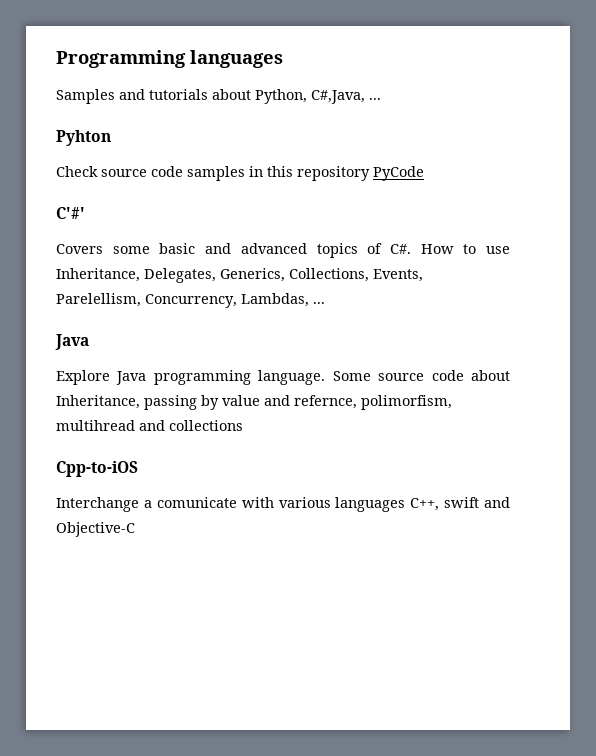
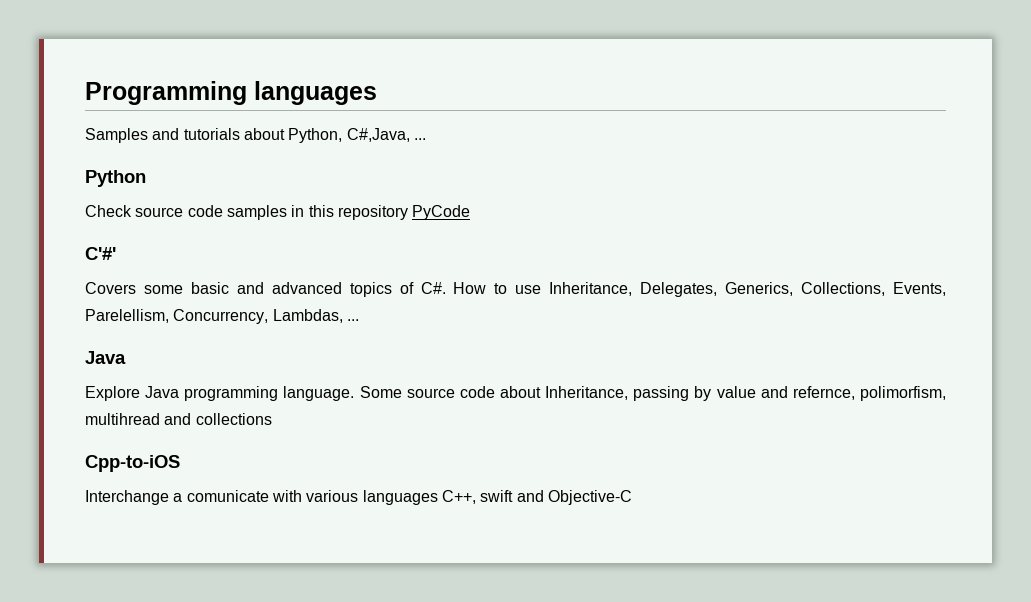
[56,130,111,146] Pyhton -> [85,170,146,187] Python

